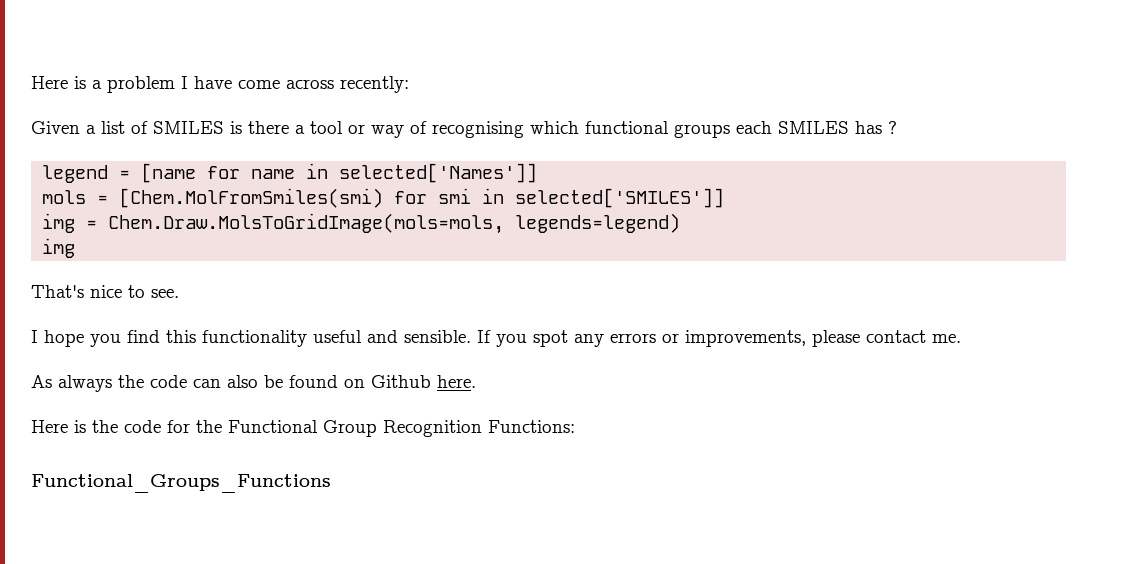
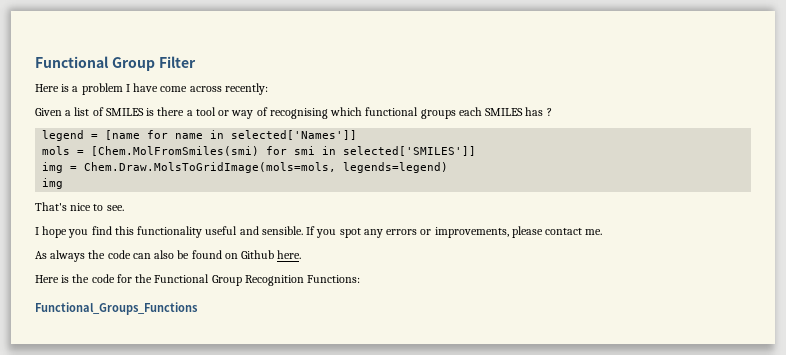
(31, 82) none -> [35,56,196,71] Functional Group Filter //

